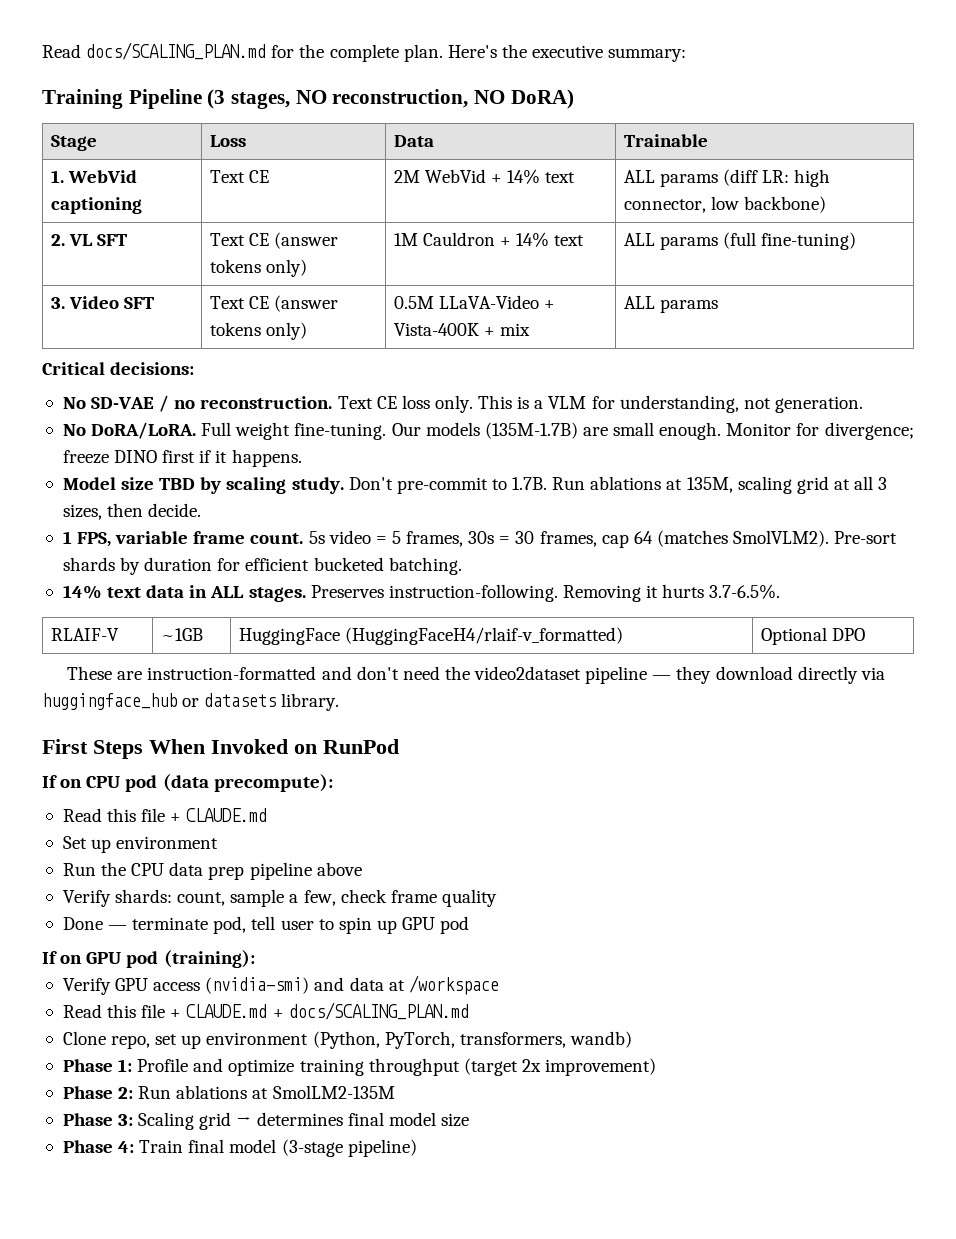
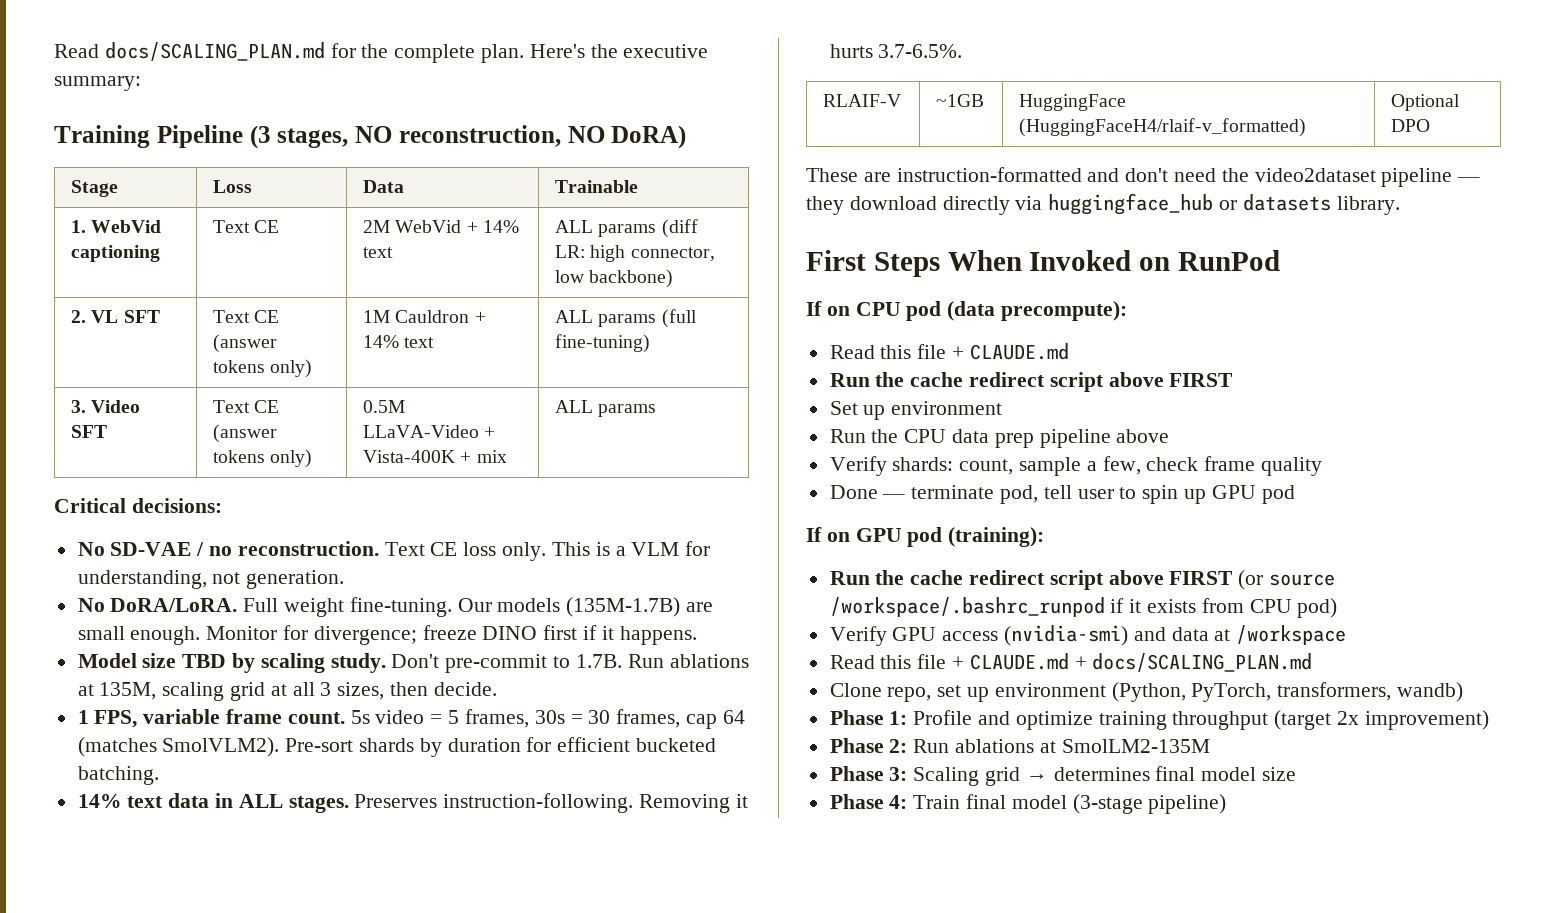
(268, 815) none -> [829,372,1234,392] // Run the cache redirect script above FIRST
(255, 959) none -> [829,570,1336,590] [829,597,1338,618] // Run the cache redirect script above FIRST (or source /workspace/.bashrc_runpod if it exists from CPU pod)

